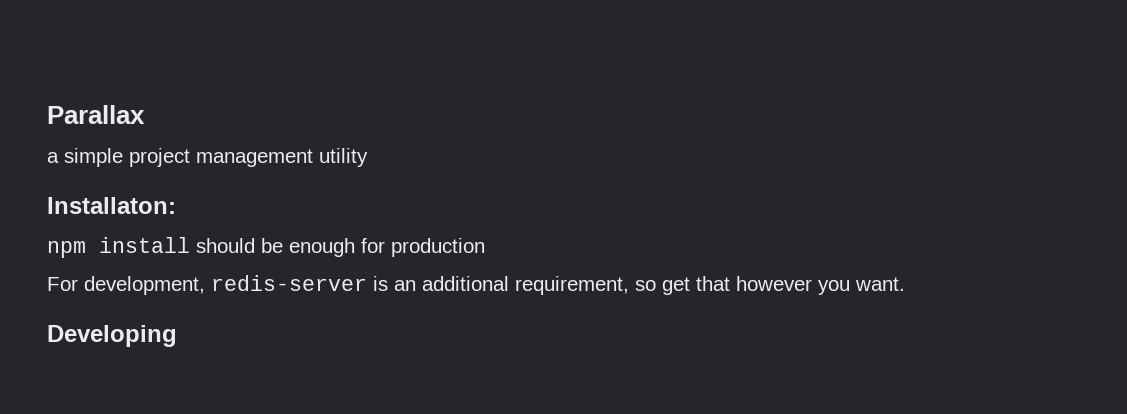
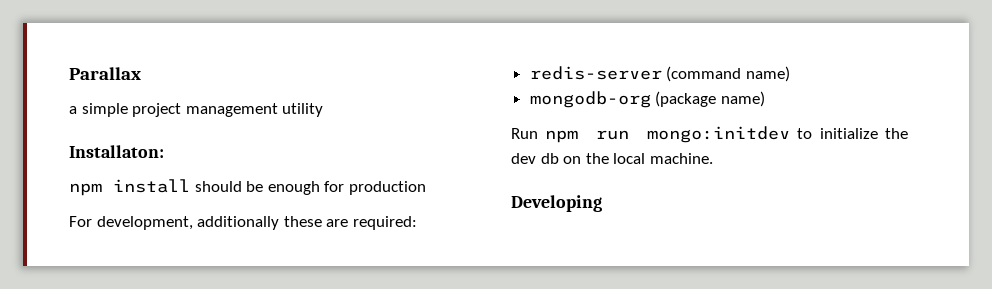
[211,275,905,295] redis-server is an additional requirement, so get that however you want. -> [197,216,417,230] [529,66,790,82] [529,91,765,108] [511,126,908,143] [511,153,713,164] additionally these are required: // redis-server (command name) // mongodb-org (package name) // Run npm run mongo:initdev to initialize the dev db on the local machine.

